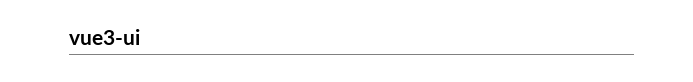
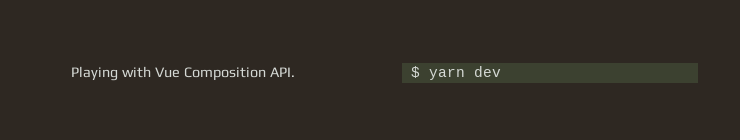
[69,29,140,45] vue3-ui -> [71,66,295,81] [410,66,501,80] Playing with Vue Composition API. // $ yarn dev

